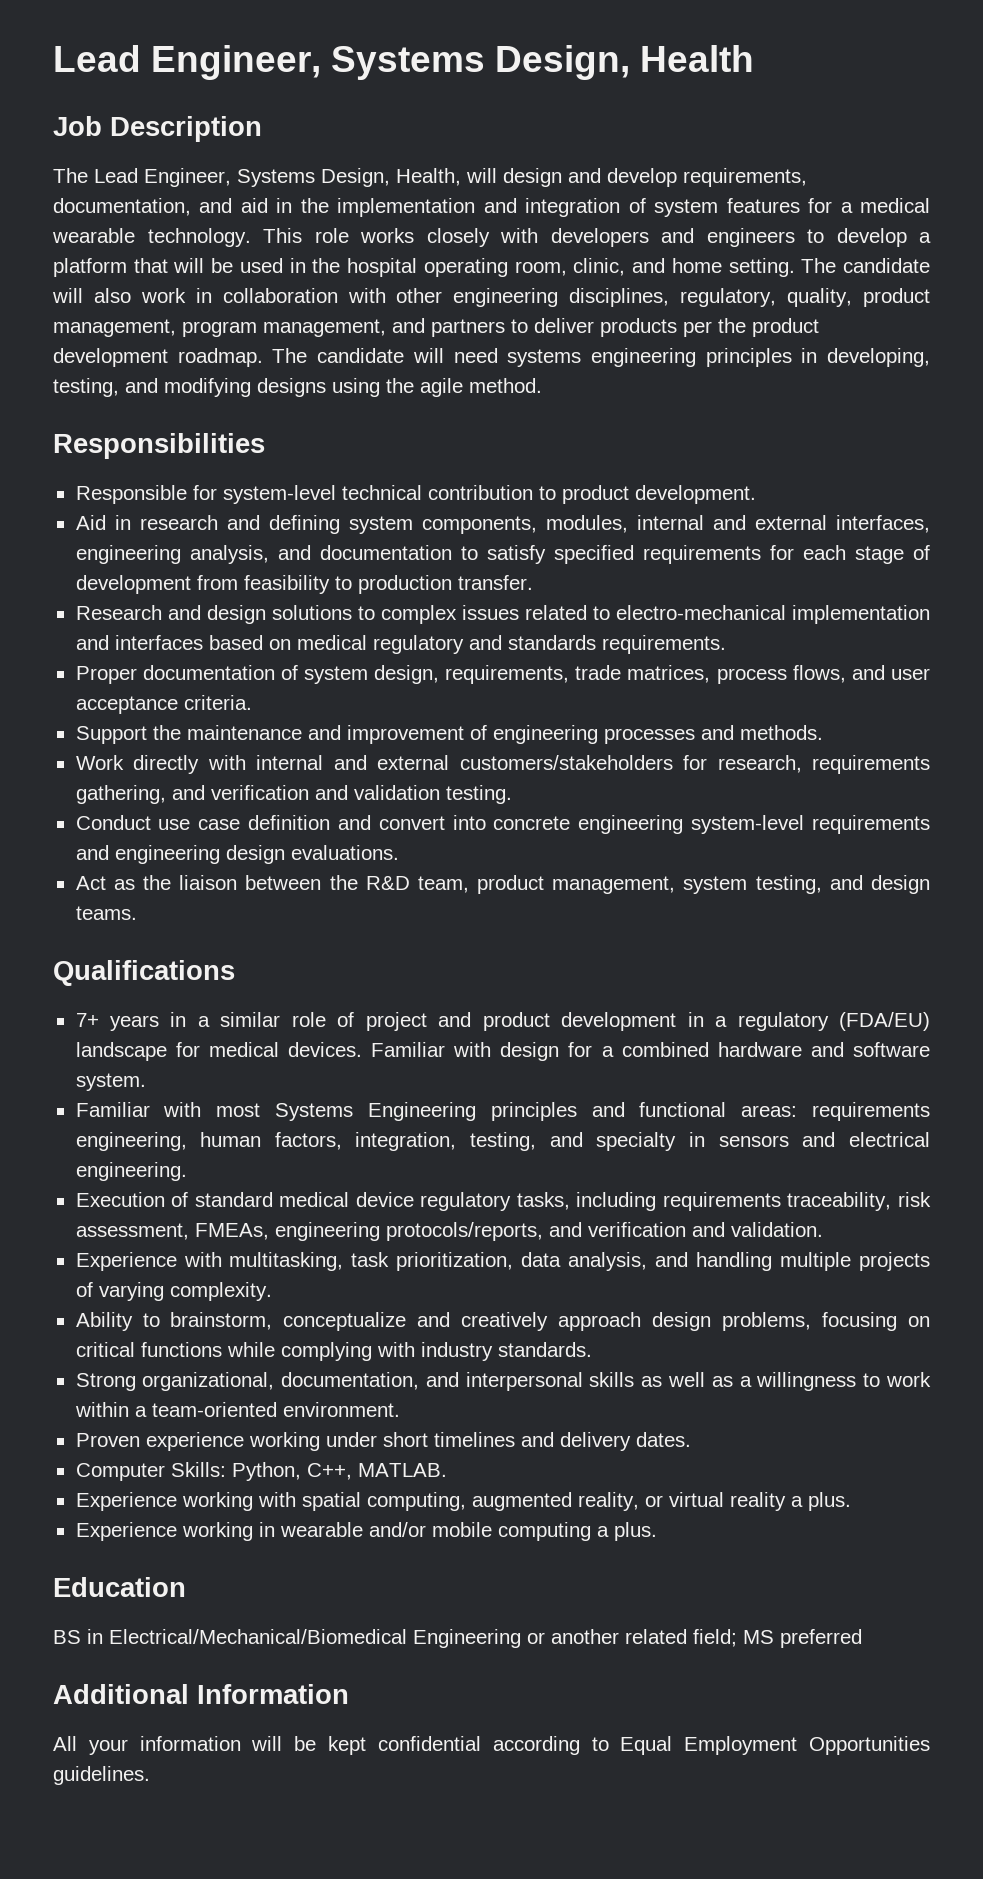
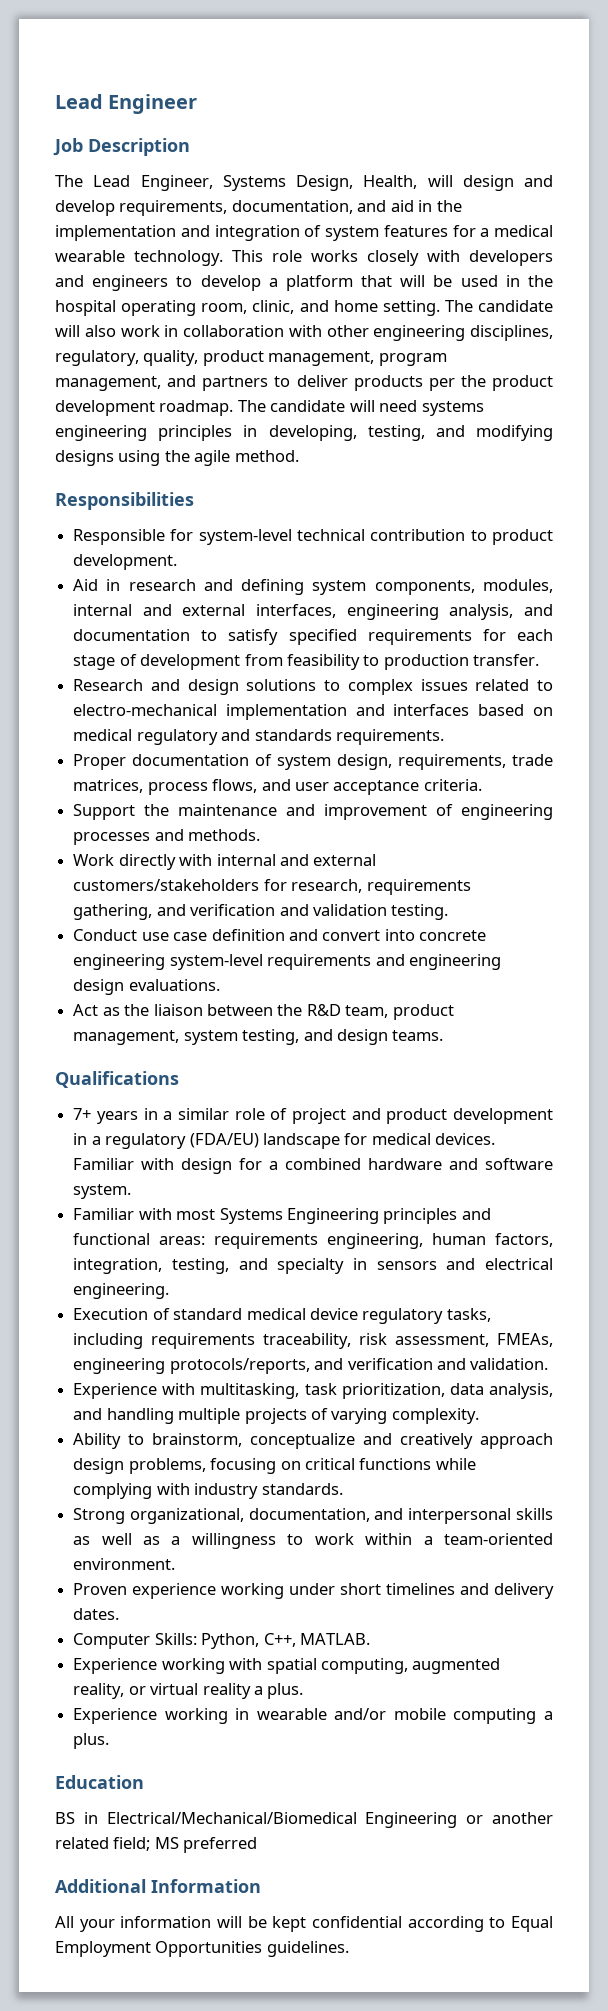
[53,45,754,80] Lead Engineer, Systems Design, Health -> [55,94,198,114] Lead Engineer

